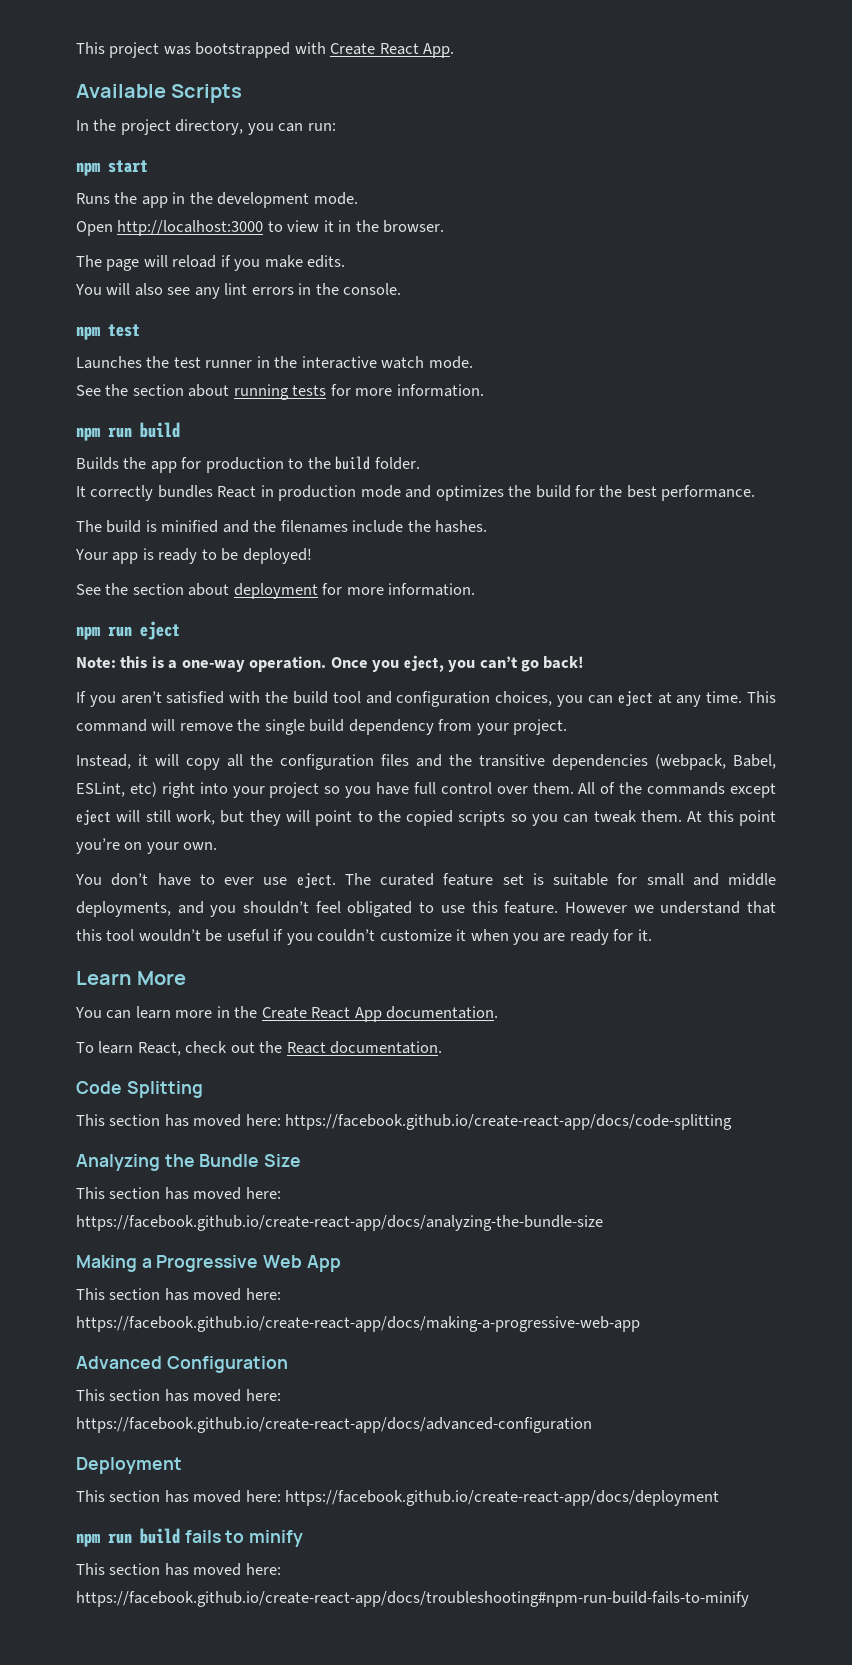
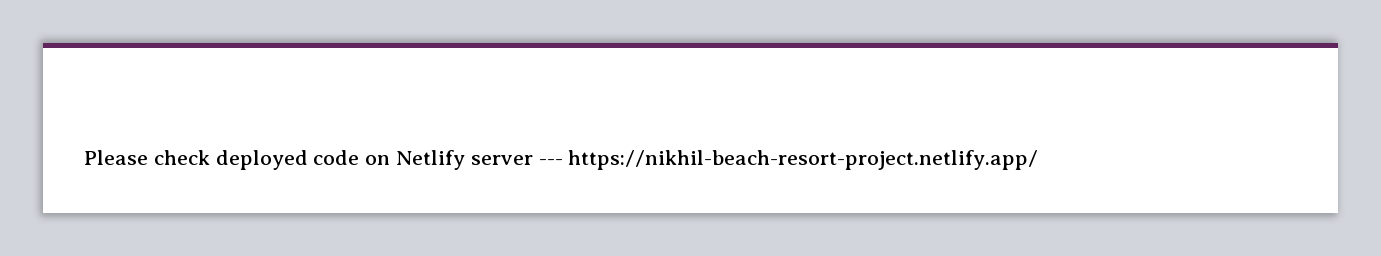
[76,42,455,58] [76,84,243,103] [76,119,336,135] [76,160,148,176] [76,192,358,208] [76,220,445,236] [76,255,346,271] [75,283,402,299] [76,324,140,340] [76,356,473,369] [76,384,484,400] [76,422,180,441] [76,456,420,473] [76,485,756,501] [76,520,488,533] [75,548,312,564] [76,583,476,599] [76,621,180,640] [76,655,585,672] [76,691,777,707] [76,719,568,735] [76,754,776,770] [76,782,776,798] [76,810,776,826] [76,838,218,854] [75,873,776,888] [76,901,777,917] [76,929,652,945] [76,971,187,985] [75,1006,499,1022] [76,1041,443,1056] [76,1081,203,1098] [76,1114,733,1130] [76,1154,302,1171] [76,1187,281,1200] [76,1215,603,1231] [76,1255,341,1272] [76,1288,281,1301] [76,1316,640,1332] [76,1356,288,1373] [76,1389,281,1402] [76,1417,592,1433] [76,1457,182,1474] [76,1490,720,1506] [76,1528,304,1547] [76,1563,281,1576] [76,1591,749,1607] This project was bootstrapped with Create React App. // Available Scripts // In the project directory, you can run: // npm start // Runs the app in the development mode. // Open http://localhost:3000 to view it in the browser. // The page will reload if you make edits. // You will also see any lint errors in the console. // npm test // Launches the test runner in the interactive watch mode. // See the section about running tests for more information. // npm run build // Builds the app for production to the build folder. // It correctly bundles React in production mode and optimizes the build for the best performance. // The build is minified and the filenames include the hashes. // Your app is ready to be deployed! // See the section about deployment for more information. // npm run eject // Note: this is a one-way operation. Once you eject, you can’t go back! // If you aren’t satisfied with the build tool and configuration choices, you can eject at any time. This command will remove the single build dependency from your project. // Instead, it will copy all the configuration files and the transitive dependencies (webpack, Babel, ESLint, etc) right into your project so you have full control over them. All of the commands except eject will still work, but they will point to the copied scripts so you can tweak them. At this point you’re on your own. // You don’t have to ever use eject. The curated feature set is suitable for small and middle deployments, and you shouldn’t feel obligated to use this feature. However we understand that this tool wouldn’t be useful if you couldn’t customize it when you are ready for it. // Learn More // You can learn more in the Create React App documentation. // To learn React, check out the React documentation. // Code Splitting // This section has moved here: https://facebook.github.io/create-react-app/docs/code-splitting // Analyzing the Bundle Size // This section has moved here: https://facebook.github.io/create-react-app/docs/analyzing-the-bundle-size // Making a Progressive Web App // This section has moved here: https://facebook.github.io/create-react-app/docs/making-a-progressive-web-app // Advanced Configuration // This section has moved here: https://facebook.github.io/create-react-app/docs/advanced-configuration // Deployment // This section has moved here: https://facebook.github.io/create-react-app/docs/deployment // npm run build fails to minify // This section has moved here: https://facebook.github.io/create-react-app/docs/troubleshooting#npm-run-build-fails-to-minify -> [84,150,1039,170] Please check deployed code on Netlify server --- https://nikhil-beach-resort-project.netlify.app/

